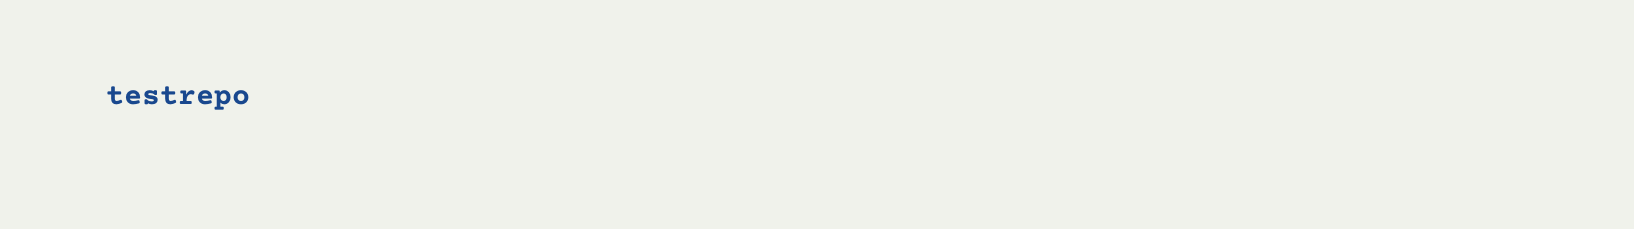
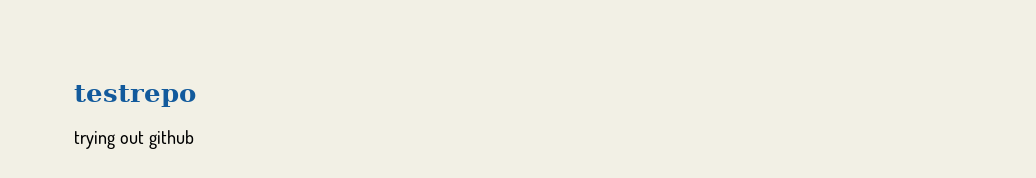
(250, 98) none -> [74,130,194,149] // trying out github

